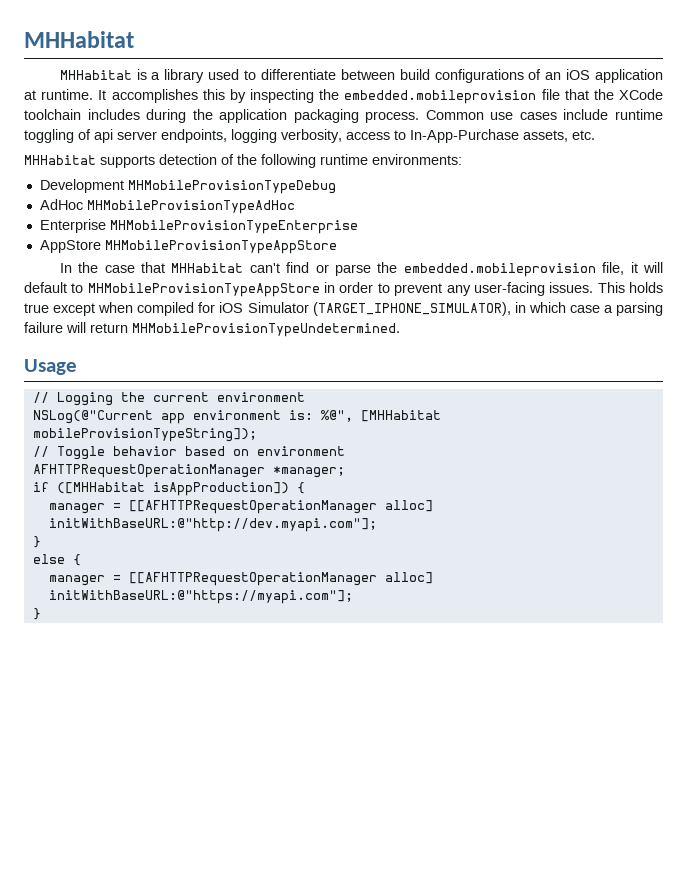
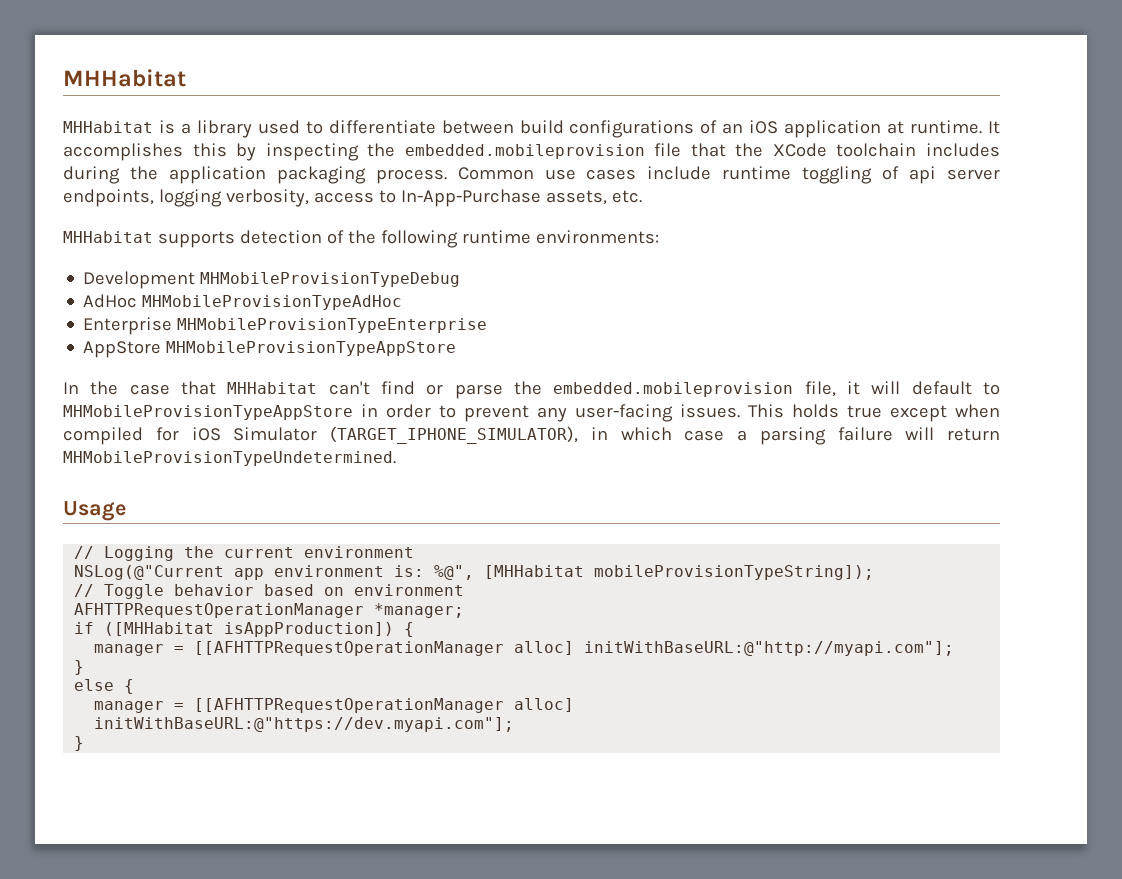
[48,518,377,532] initWithBaseURL:@"http://dev.myapi.com"]; -> [584,641,955,656] initWithBaseURL:@"http://myapi.com"];
[48,590,353,604] initWithBaseURL:@"https://myapi.com"]; -> [94,717,515,732] initWithBaseURL:@"https://dev.myapi.com"];

